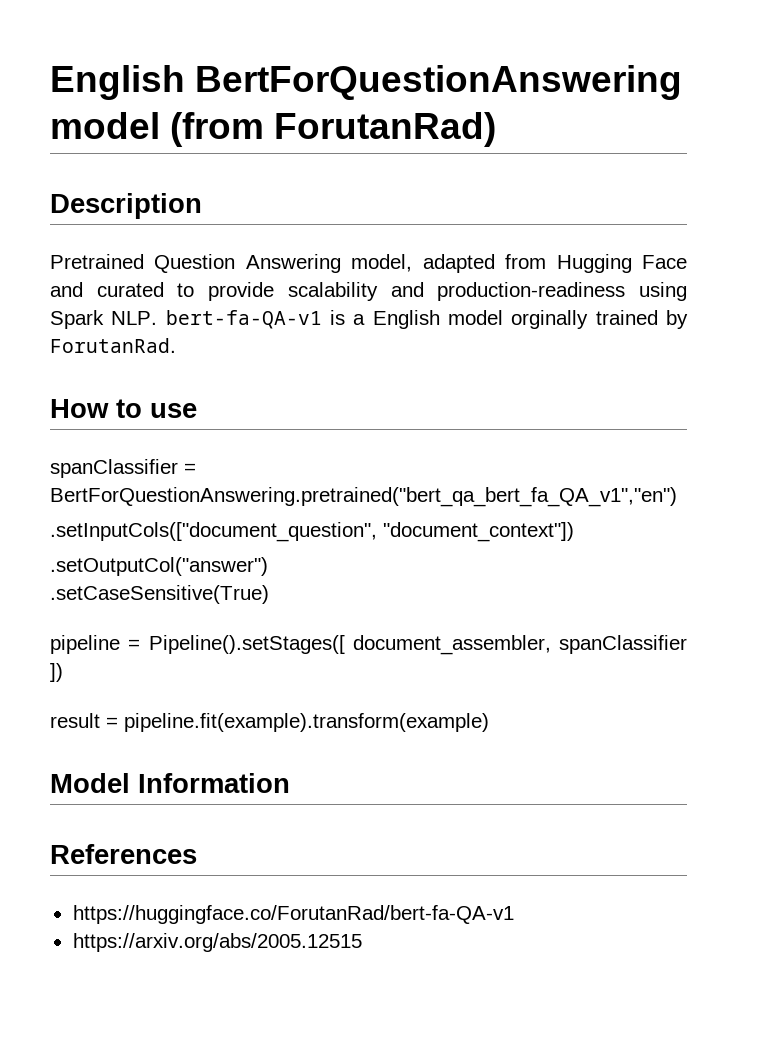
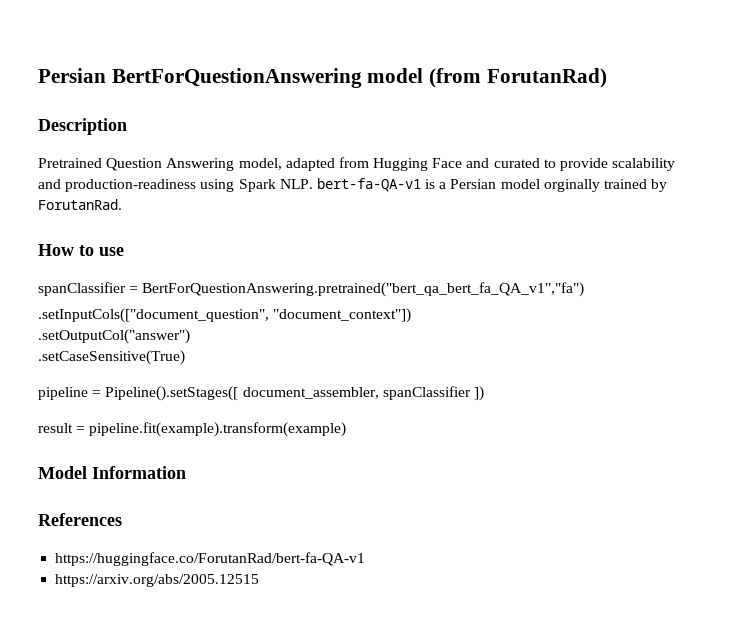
[50,65,185,100] English -> [38,68,106,83] Persian
[372,310,440,329] English -> [450,179,497,189] Persian
[50,487,677,507] BertForQuestionAnswering.pretrained("bert_qa_bert_fa_QA_v1","en") -> [142,282,585,297] BertForQuestionAnswering.pretrained("bert_qa_bert_fa_QA_v1","fa")

